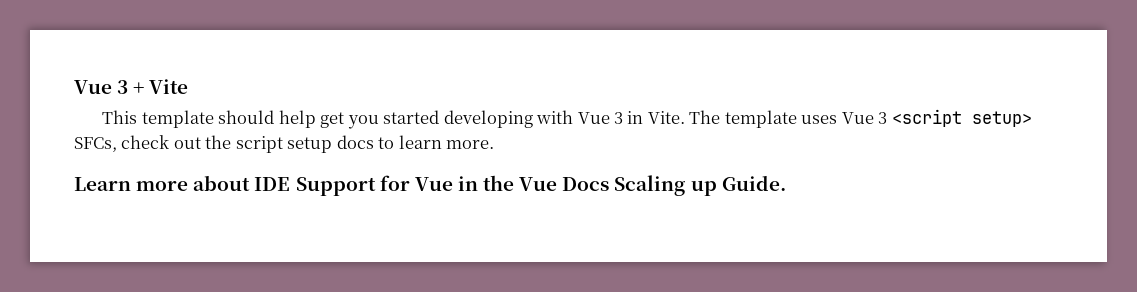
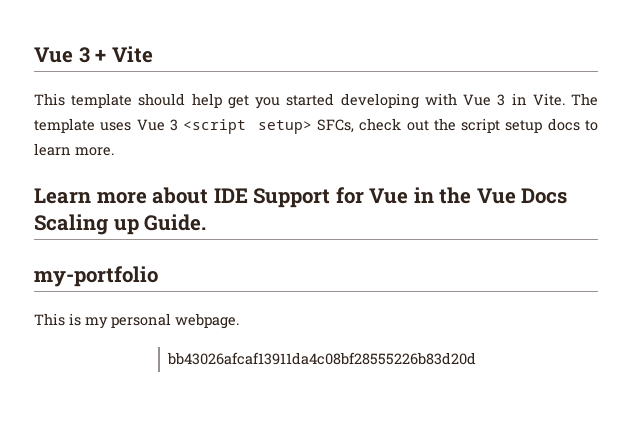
(786, 183) none -> [34,266,158,287] [34,313,239,329] [167,352,477,365] // my-portfolio // This is my personal webpage. // bb43026afcaf13911da4c08bf28555226b83d20d

